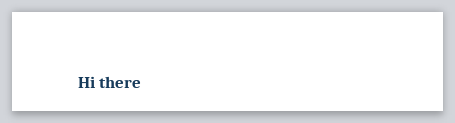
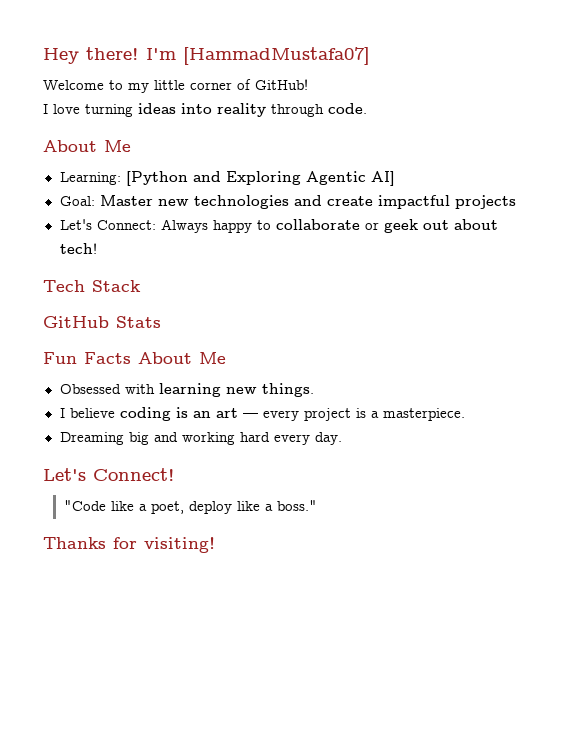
[78,76,142,88] Hi there -> [43,47,370,65] [43,79,308,93] [43,103,367,117] [43,140,131,152] [59,171,395,186] [59,195,516,209] [59,219,498,233] [59,243,97,254] [43,280,141,292] [43,316,161,328] [43,352,226,364] [59,383,314,397] [59,407,465,421] [59,432,342,445] [43,468,175,481] [63,500,317,514] [43,537,215,553] Hey there! I'm [HammadMustafa07] // Welcome to my little corner of GitHub! // I love turning ideas into reality through code. // About Me // Learning: [Python and Exploring Agentic AI] // Goal: Master new technologies and create impactful projects // Let's Connect: Always happy to collaborate or geek out about tech! // Tech Stack // GitHub Stats // Fun Facts About Me // Obsessed with learning new things. // I believe coding is an art — every project is a masterpiece. // Dreaming big and working hard every day. // Let's Connect! // "Code like a poet, deploy like a boss." // Thanks for visiting!

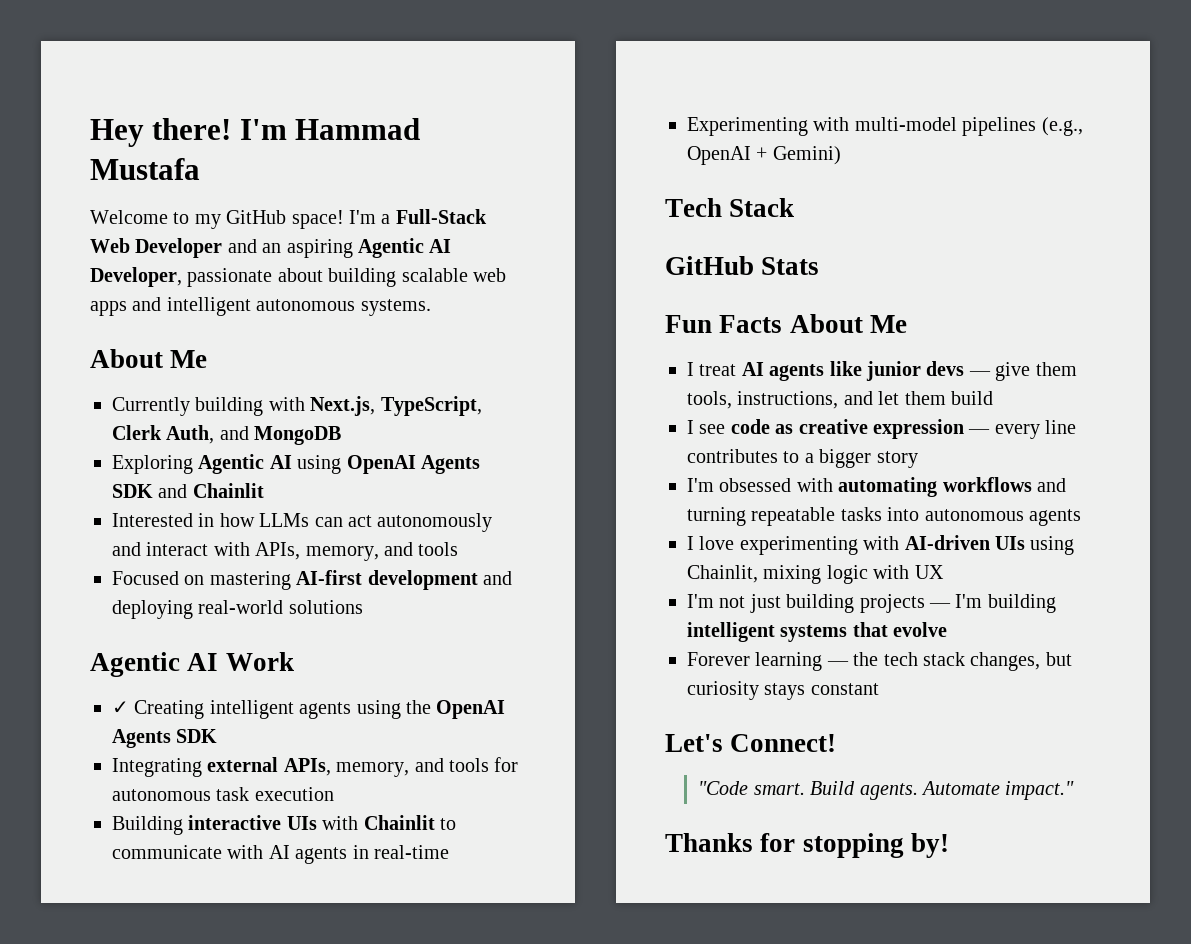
[183,47,370,65] [HammadMustafa07] -> [295,118,421,140] [90,158,200,180] Hammad Mustafa
[154,79,308,90] [43,103,367,117] [43,140,131,152] [59,171,395,186] [59,195,516,209] [59,219,498,233] [59,243,97,254] little corner of GitHub! // I love turning ideas into reality through code. // About Me // Learning: [Python and Exploring Agentic AI] // Goal: Master new technologies and create impactful projects // Let's Connect: Always happy to collaborate or geek out about tech! -> [226,209,487,229] [90,238,452,258] [90,267,506,287] [90,297,431,316] [90,349,208,368] [112,396,482,416] [112,425,342,445] [112,454,480,474] [112,483,264,498] [112,513,493,532] [112,542,459,561] [112,570,512,590] [112,600,363,619] [90,652,294,677] [112,700,506,719] [112,729,218,748] [112,757,519,777] [112,787,334,801] [112,815,456,835] [112,845,449,864] [687,117,1083,136] [687,146,841,165] GitHub space! I'm a Full-Stack Web Developer and an aspiring Agentic AI Developer, passionate about building scalable web apps and intelligent autonomous systems. // About Me // Currently building with Next.js, TypeScript, Clerk Auth, and MongoDB // Exploring Agentic AI using OpenAI Agents SDK and Chainlit // Interested in how LLMs can act autonomously and interact with APIs, memory, and tools // Focused on mastering AI-first development and deploying real-world solutions // Agentic AI Work // ✓ Creating intelligent agents using the OpenAI Agents SDK // Integrating external APIs, memory, and tools for autonomous task execution // Building interactive UIs with Chainlit to communicate with AI agents in real-time // Experimenting with multi-model pipelines (e.g., OpenAI + Gemini)
[59,383,314,397] [59,407,465,421] [59,432,342,445] [43,468,175,481] [63,500,317,514] Obsessed with learning new things. // I believe coding is an art — every project is a masterpiece. // Dreaming big and working hard every day. // Let's Connect! // "Code like a poet, deploy like a boss." -> [687,361,1077,381] [687,391,993,409] [687,419,1077,439] [687,449,918,468] [687,477,1066,497] [687,507,1081,526] [687,535,1075,555] [687,565,944,584] [687,594,1056,613] [687,622,948,642] [687,652,1072,671] [687,681,879,700] [665,734,837,752] [698,781,1075,800] I treat AI agents like junior devs — give them tools, instructions, and let them build // I see code as creative expression — every line contributes to a bigger story // I'm obsessed with automating workflows and turning repeatable tasks into autonomous agents // I love experimenting with AI-driven UIs using Chainlit, mixing logic with UX // I'm not just building projects — I'm building intelligent systems that evolve // Forever learning — the tech stack changes, but curiosity stays constant // Let's Connect! // "Code smart. Build agents. Automate impact."
[144,537,215,553] visiting! -> [802,833,949,858] stopping by!

